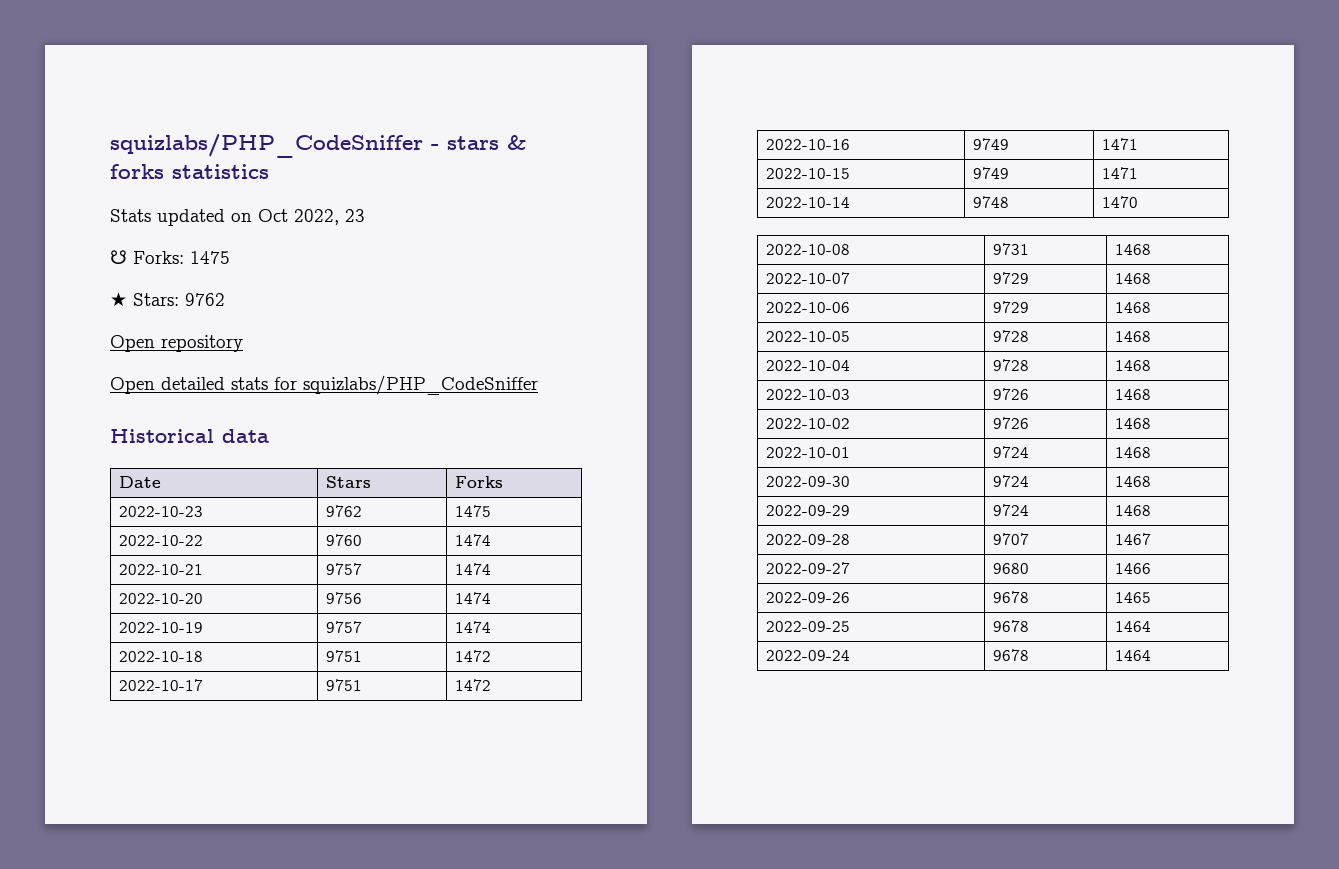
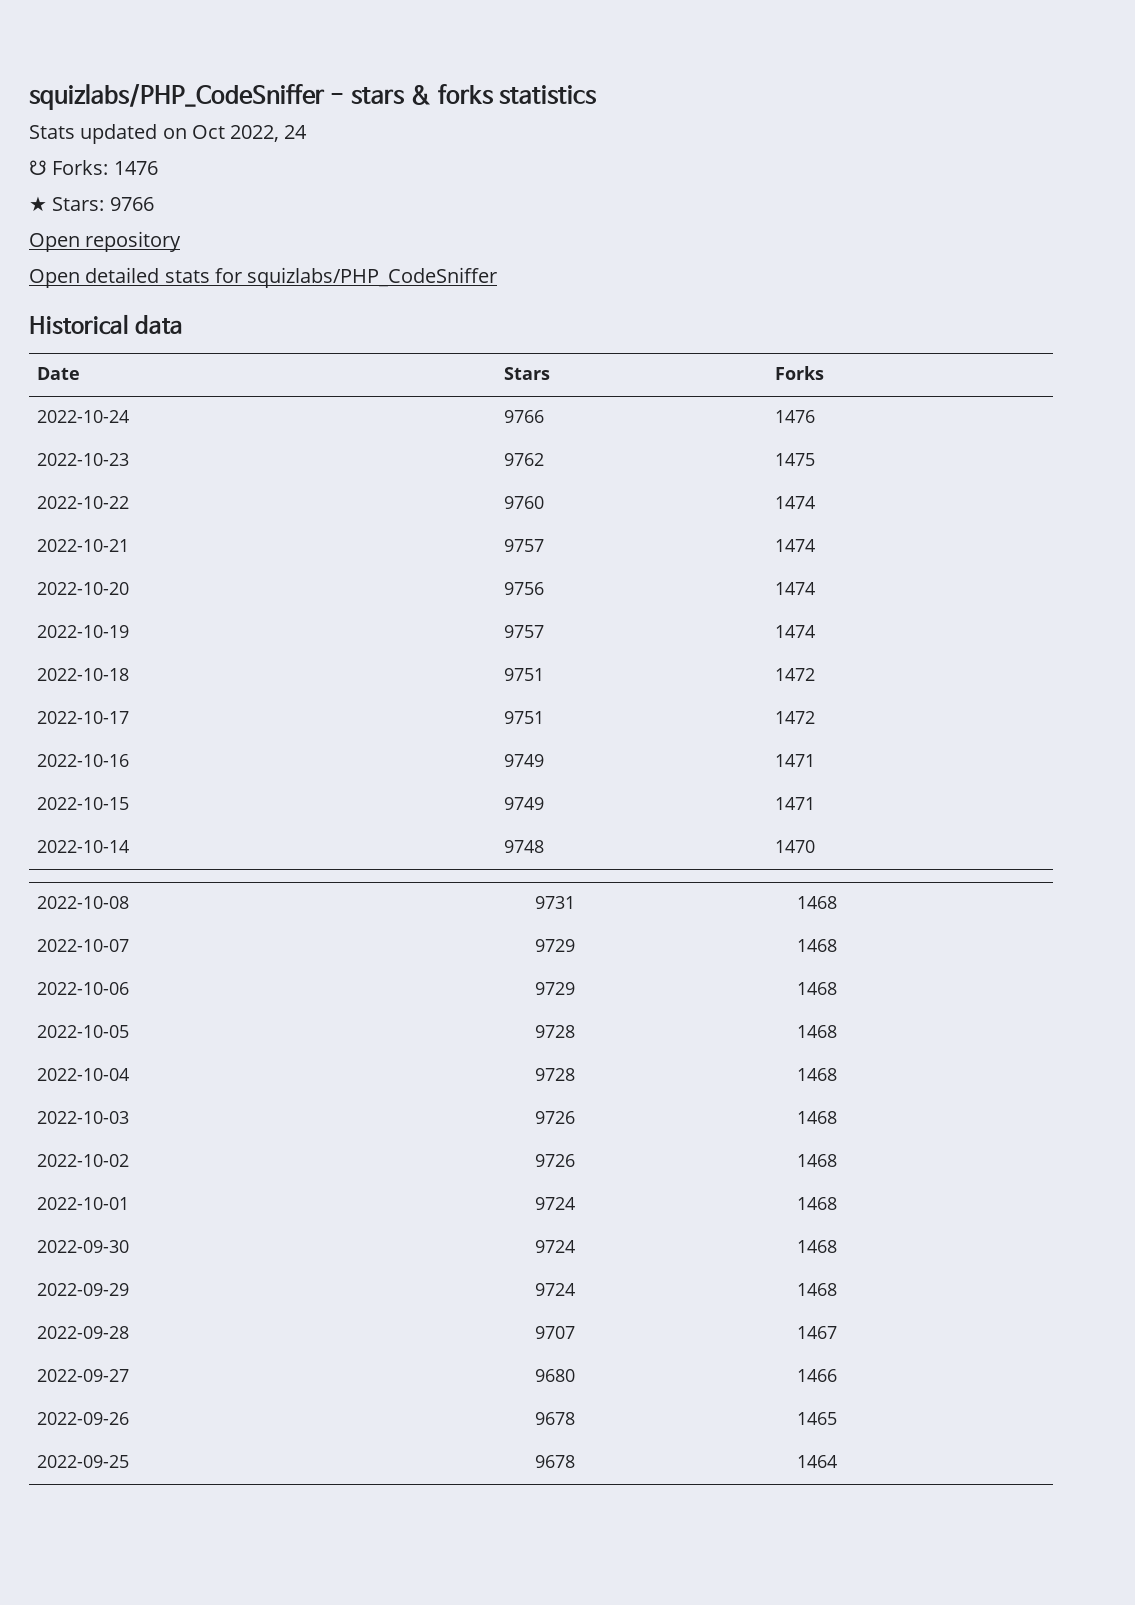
[345,209,365,222] 23 -> [284,125,308,139] 24
[190,251,230,264] 1475 -> [113,161,158,175] 1476
[185,293,225,306] 9762 -> [109,197,154,211] 9766
(504, 482) none -> [37,410,130,423] [504,410,545,423] [775,410,816,423] // 2022-10-24 | 9766 | 1476
[766,650,851,661] [993,649,1030,661] [1115,650,1152,661] // 2022-09-24 | 9678 | 1464 -> (838, 1461) none

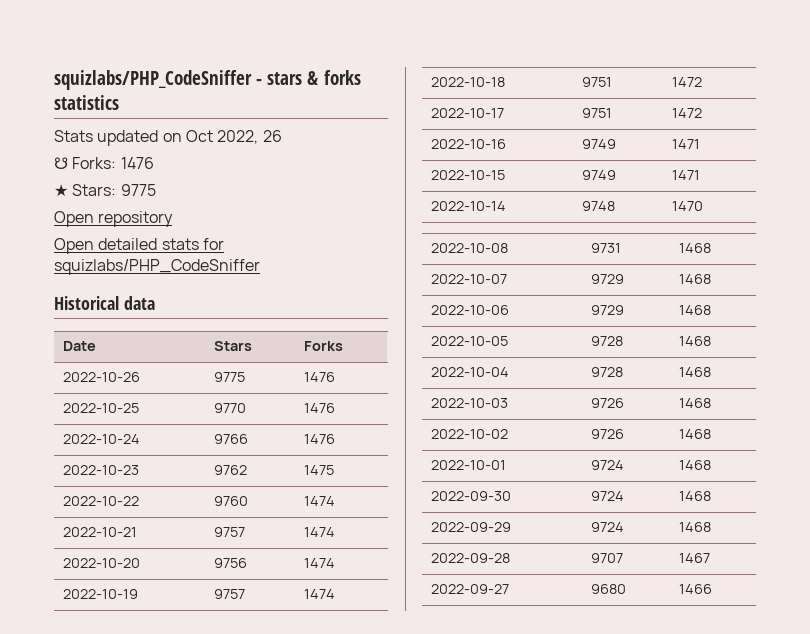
[284,125,308,139] 24 -> [262,130,282,142] 26
[109,197,154,211] 9766 -> [120,184,156,196] 9775
(825, 373) none -> [62,372,140,382] [213,372,245,382] [303,372,335,382] [62,403,139,413] [213,403,246,413] [303,403,335,413] // 2022-10-26 | 9775 | 1476 // 2022-10-25 | 9770 | 1476
[37,1412,130,1425] [535,1412,576,1425] [797,1412,838,1425] [37,1455,130,1468] [535,1455,576,1468] [797,1455,838,1468] // 2022-09-26 | 9678 | 1465 // 2022-09-25 | 9678 | 1464 -> (712, 589) none

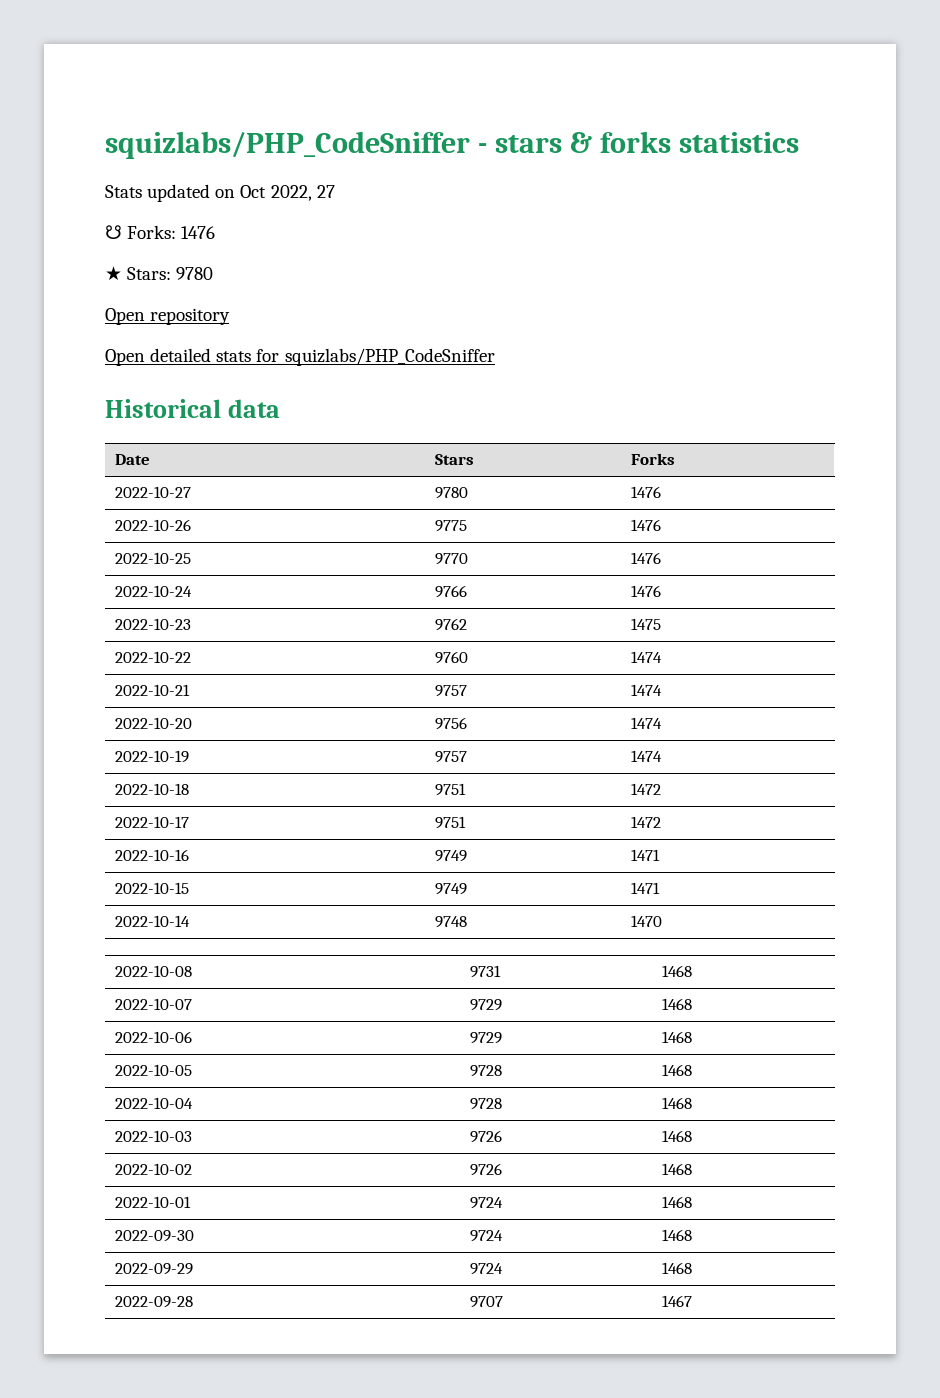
[262,130,282,142] 26 -> [316,185,335,198] 27
[120,184,156,196] 9775 -> [176,267,214,280] 9780
(343, 346) none -> [115,486,192,498] [435,487,469,499] [631,486,662,498] // 2022-10-27 | 9780 | 1476
[430,584,509,594] [590,584,626,594] [678,584,712,594] // 2022-09-27 | 9680 | 1466 -> (693, 1301) none

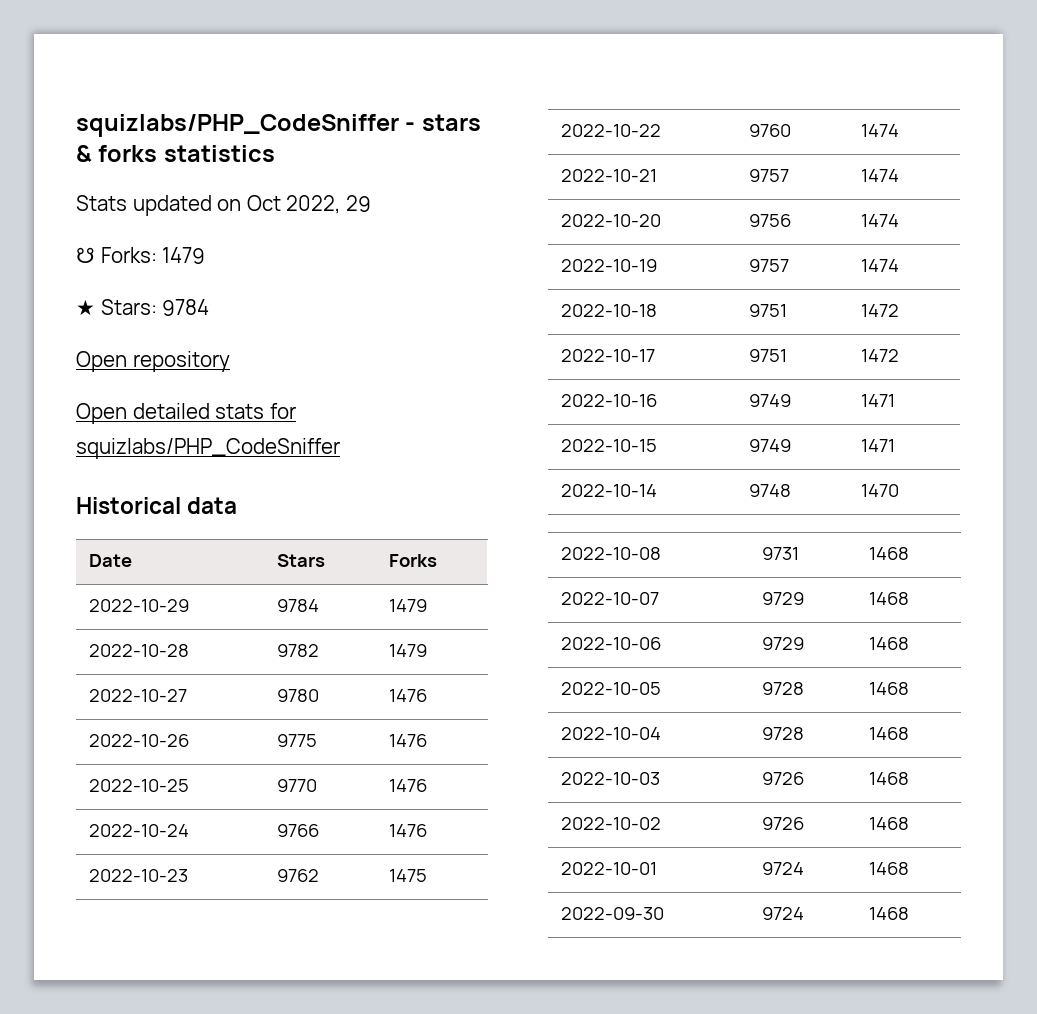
[316,185,335,198] 27 -> [345,195,371,212] 29
[181,226,216,239] 1476 -> [162,247,206,264] 1479
[176,267,214,280] 9780 -> [162,299,210,316] 9784
(676, 459) none -> [89,599,190,612] [277,599,320,612] [389,599,428,612] [89,644,190,657] [277,644,320,657] [389,644,428,657] // 2022-10-29 | 9784 | 1479 // 2022-10-28 | 9782 | 1479
[115,1263,194,1275] [470,1263,504,1275] [662,1262,693,1274] [115,1296,194,1308] [470,1296,504,1308] [662,1295,693,1307] // 2022-09-29 | 9724 | 1468 // 2022-09-28 | 9707 | 1467 -> (910, 913) none

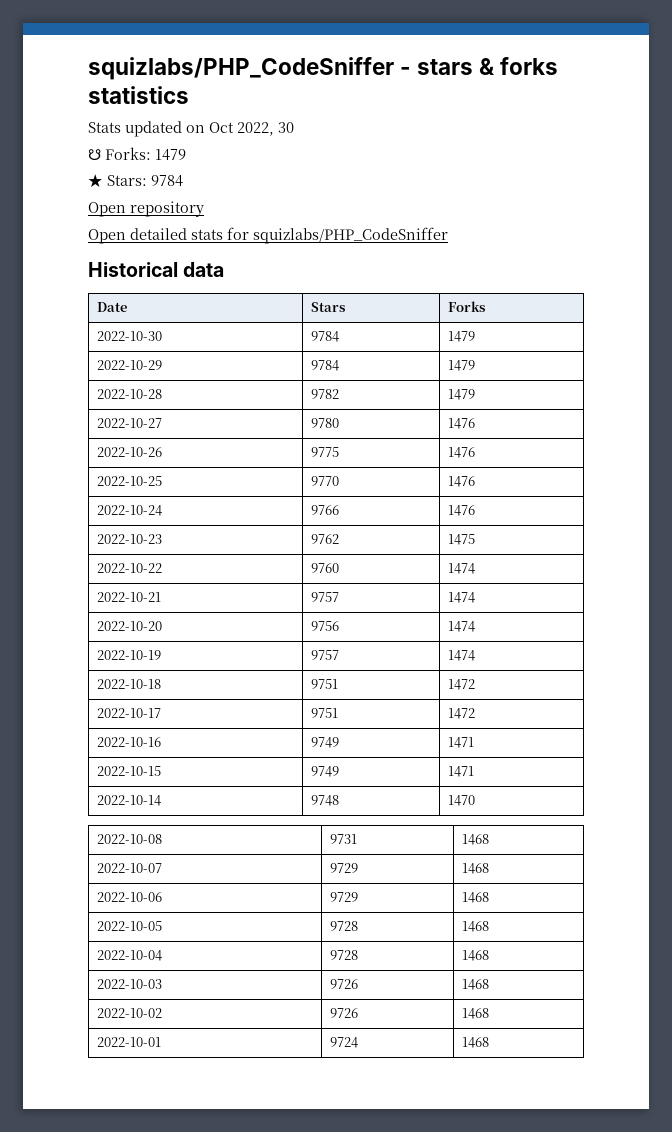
[345,195,371,212] 29 -> [278,122,294,133] 30
(438, 560) none -> [97,331,163,341] [311,331,340,342] [448,331,476,342] // 2022-10-30 | 9784 | 1479
[561,907,665,920] [762,907,805,920] [869,907,910,920] // 2022-09-30 | 9724 | 1468 -> (490, 1042) none

